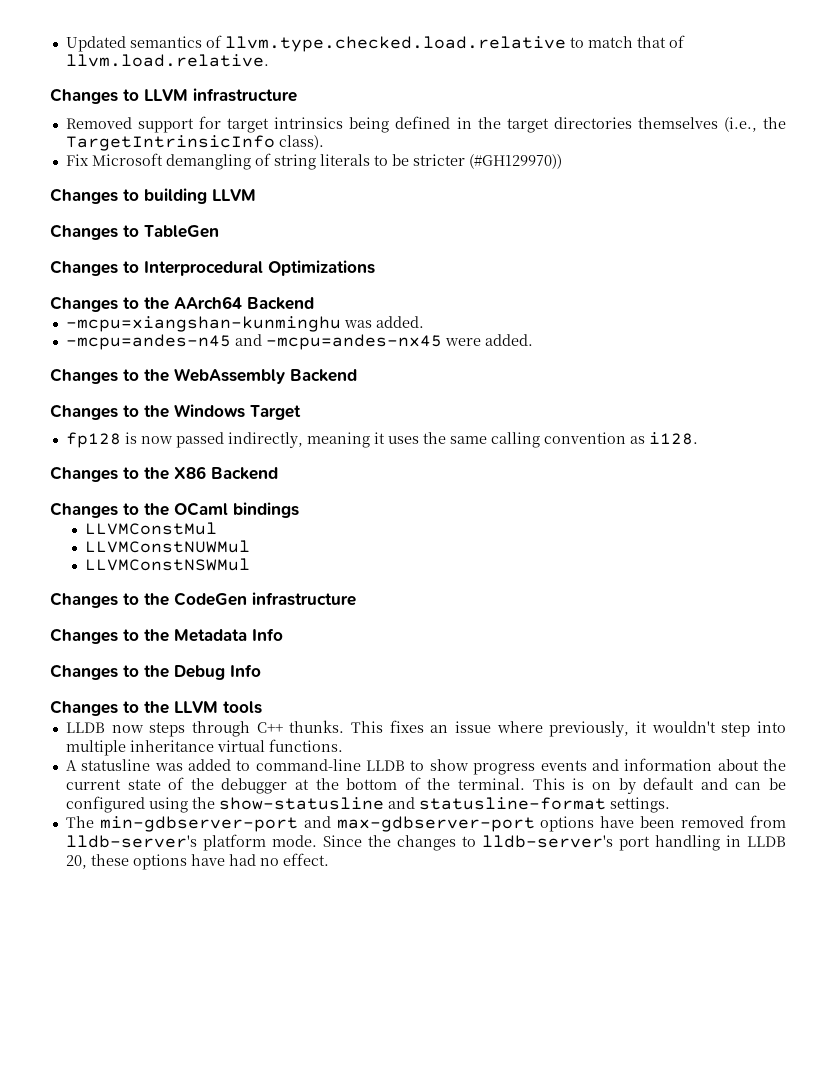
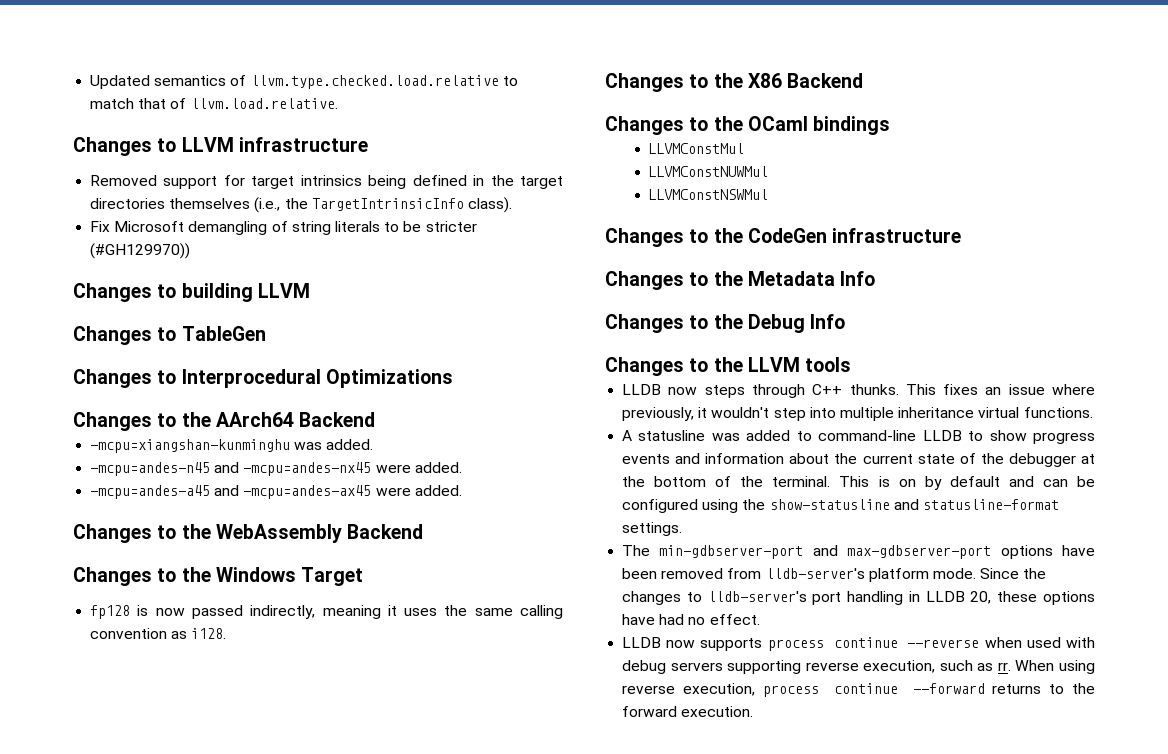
(533, 340) none -> [90,485,462,499] // -mcpu=andes-a45 and -mcpu=andes-ax45 were added.
(329, 859) none -> [622,637,1095,651] [622,660,1095,674] [622,683,1095,697] [622,706,754,717] // LLDB now supports process continue --reverse when used with debug servers supporting reverse execution, such as rr. When using reverse execution, process continue --forward returns to the forward execution.

